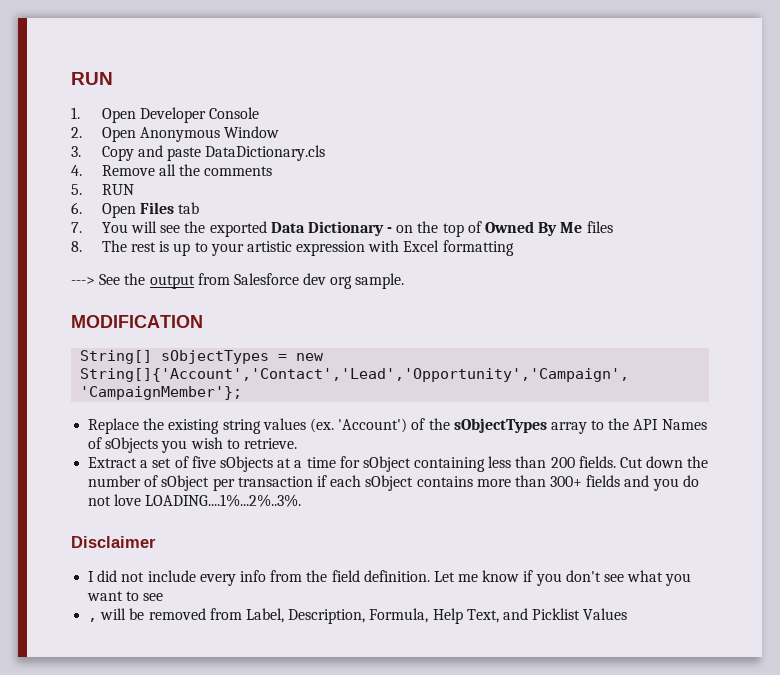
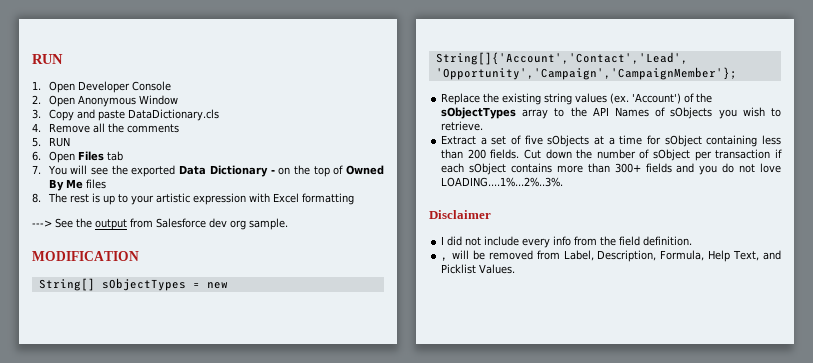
[433,570,692,586] [87,591,164,601] Let me know if you don't see what you want to see -> (693, 241) none
[583,608,628,620] Values -> [479,264,516,274] Values.

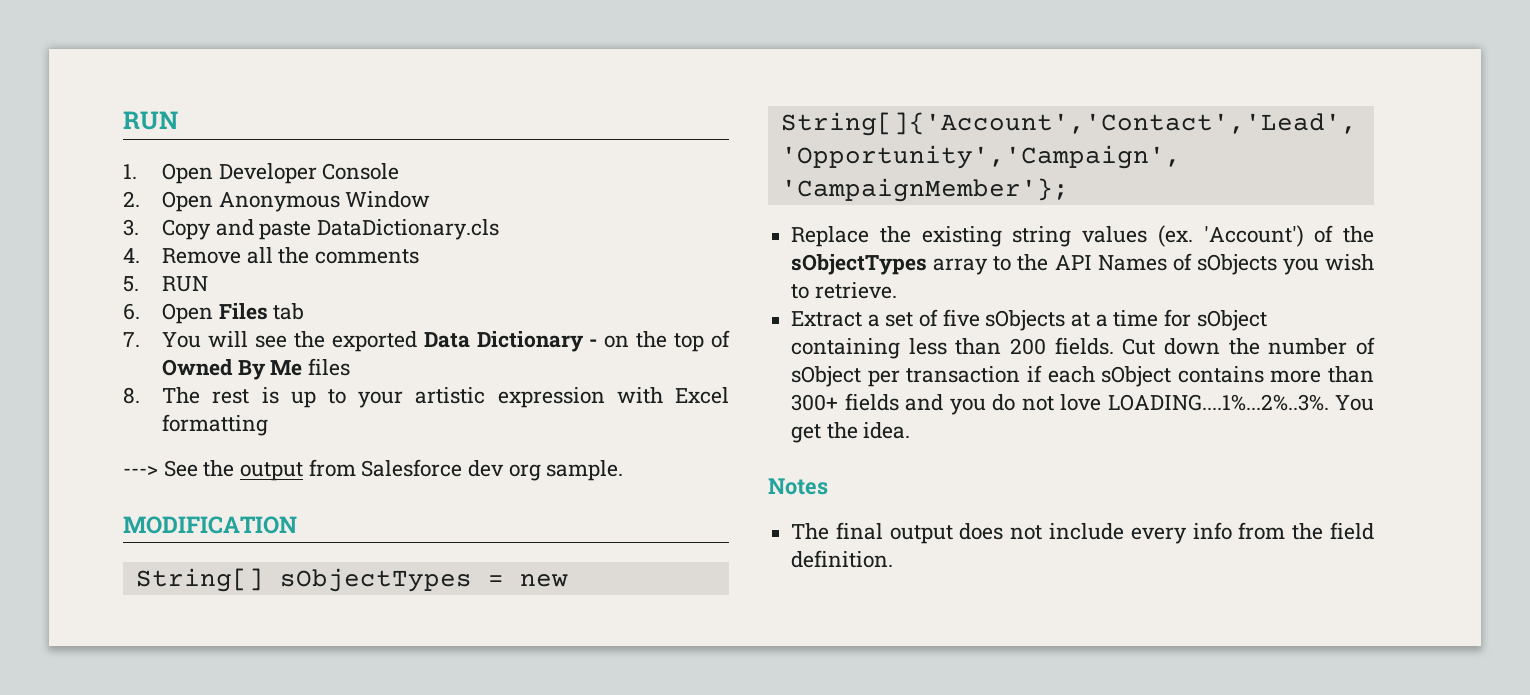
[429,210,491,219] [441,236,463,246] // Disclaimer // I did -> [1335,395,1374,411] [791,422,911,443] [768,478,828,495] [791,522,1004,544] You get the idea. // Notes // The final output does
[441,250,781,262] [441,264,516,274] // , will be removed from Label, Description, Formula, Help Text, and Picklist Values. -> (894, 559) none

